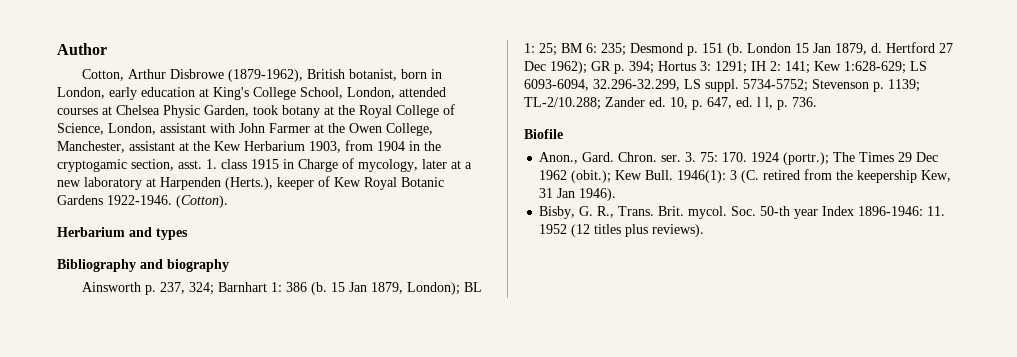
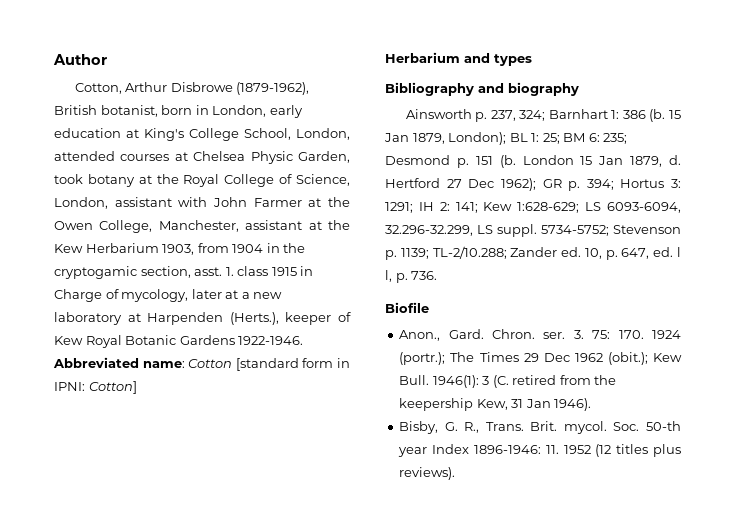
[176,195,228,208] (Cotton). -> [53,357,350,371] [54,381,137,394] Abbreviated name: Cotton [standard form in IPNI: Cotton]

